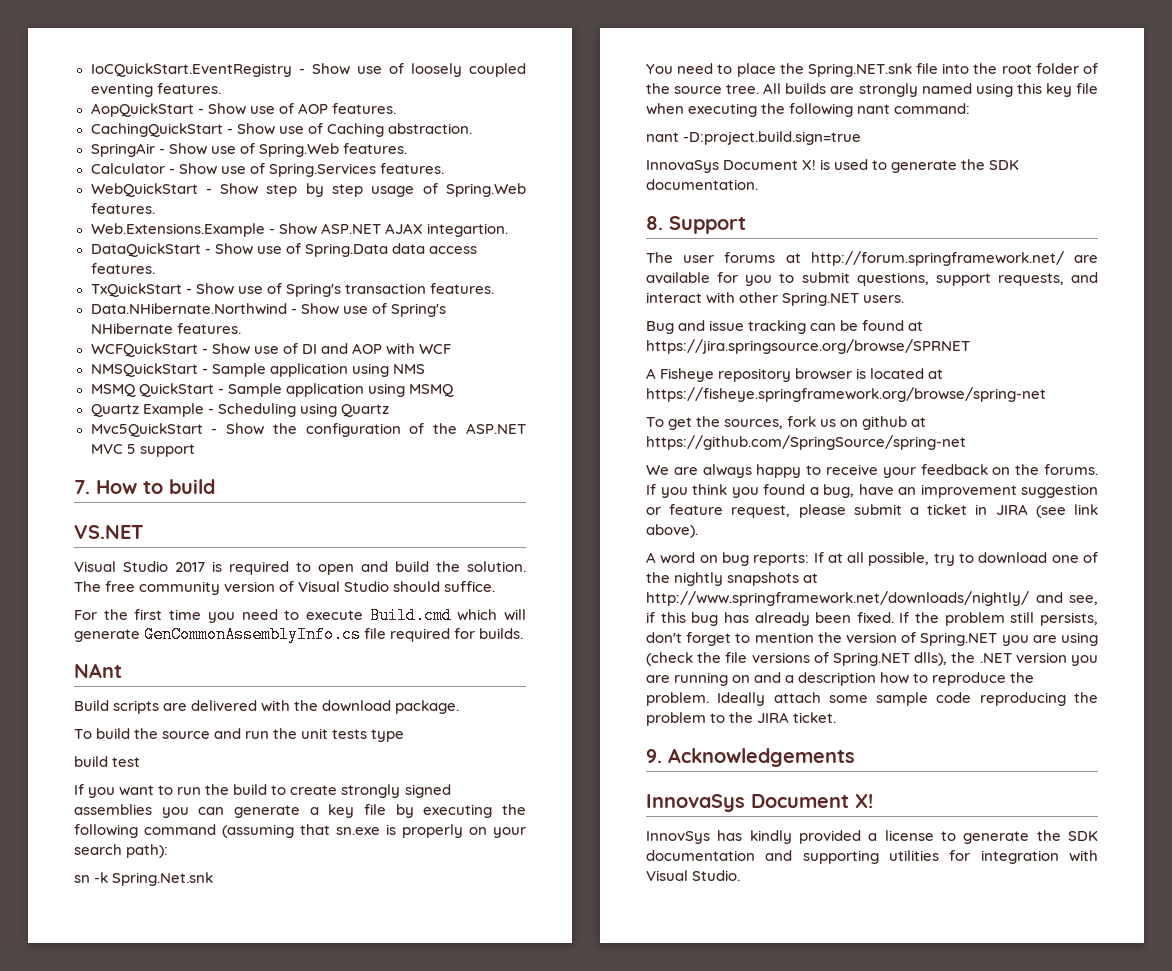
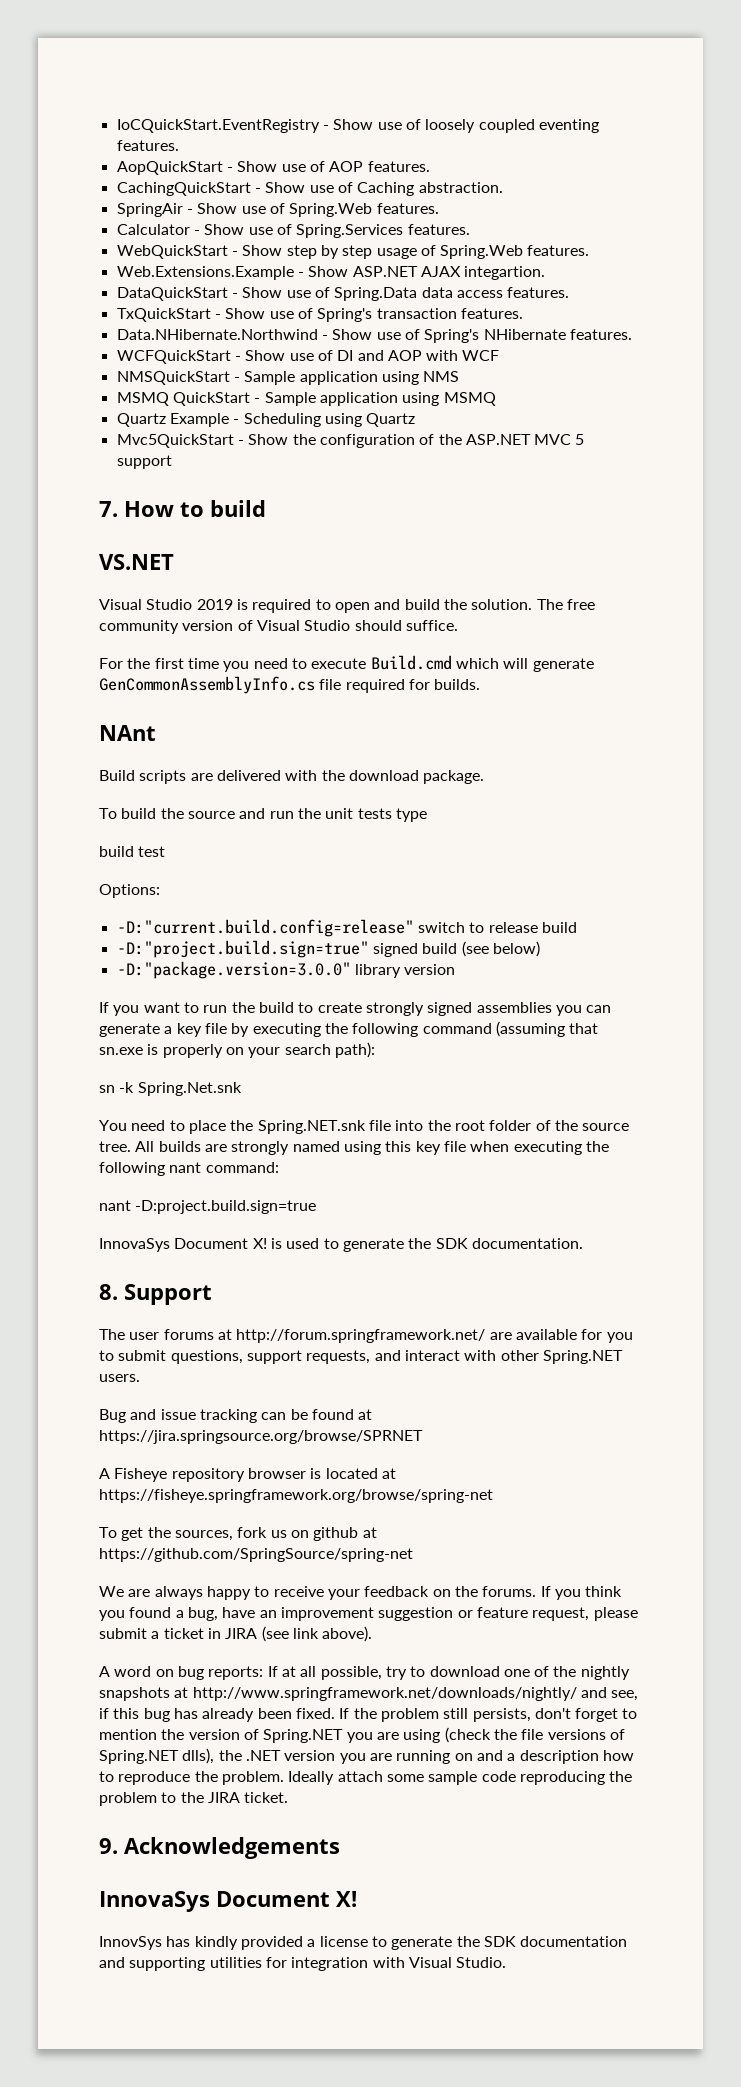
[175,562,205,572] 2017 -> [196,599,233,610] 2019
(141, 762) none -> [99,884,160,898] [116,919,577,937] [116,940,540,958] [116,961,456,979] // Options: // -D:"current.build.config=release" switch to release build // -D:"project.build.sign=true" signed build (see below) // -D:"package.version=3.0.0" library version

